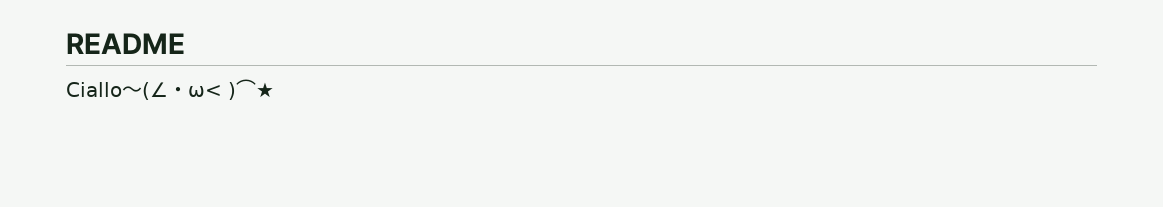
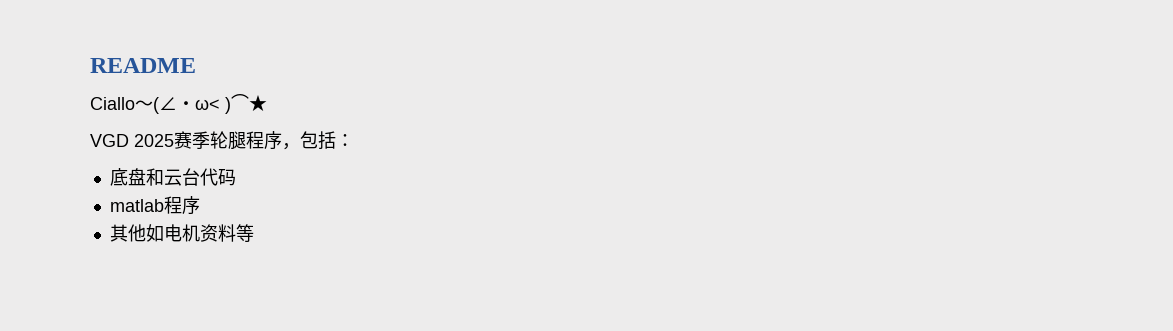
(274, 89) none -> [90,131,354,150] [109,168,236,186] [109,196,200,215] [109,224,254,242] // VGD 2025赛季轮腿程序，包括： // 底盘和云台代码 // matlab程序 // 其他如电机资料等

